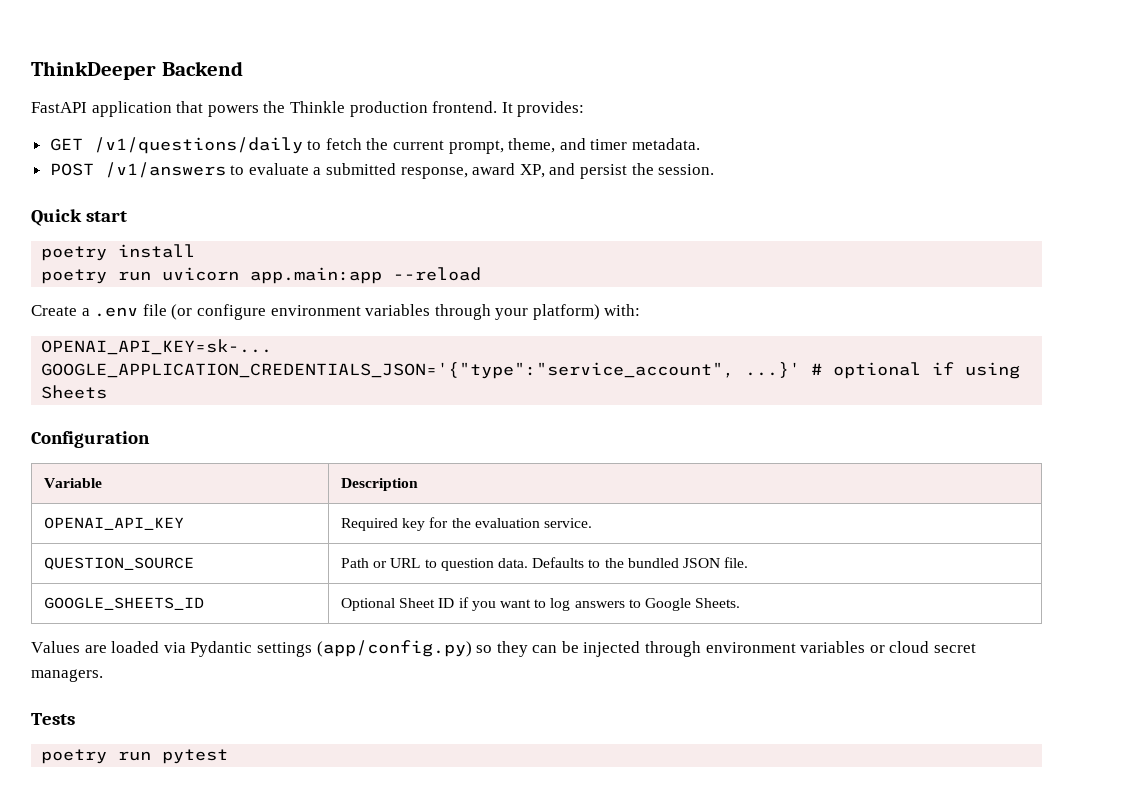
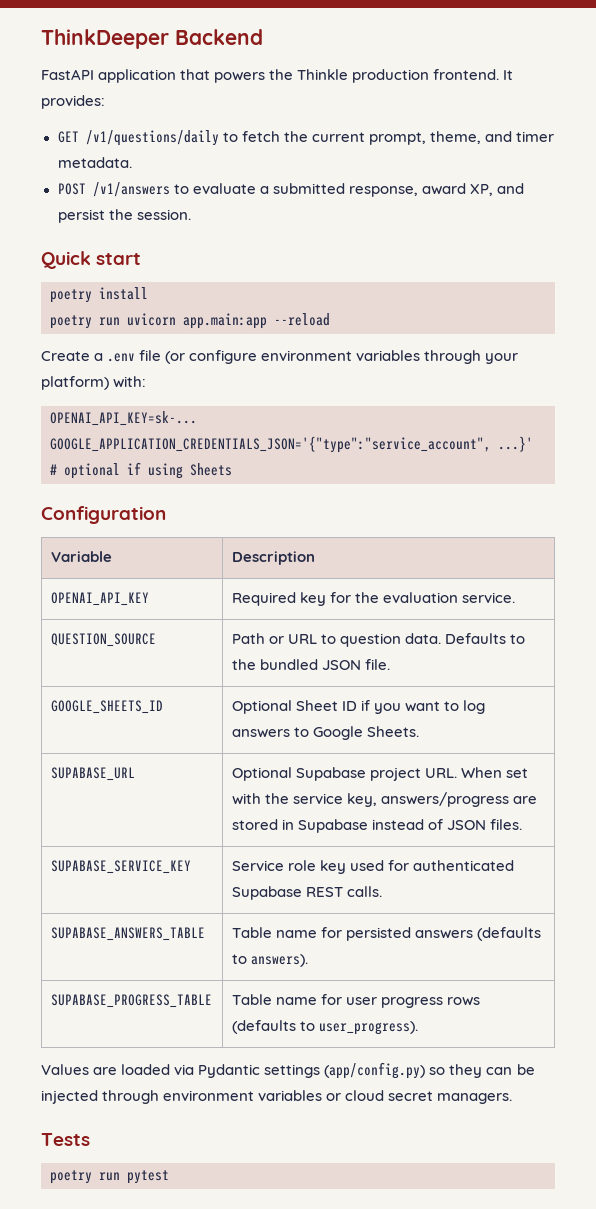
(741, 603) none -> [50,767,135,781] [231,767,528,781] [231,792,537,807] [231,819,522,833] [50,860,191,874] [231,860,514,874] [231,886,382,900] [50,927,205,941] [231,927,541,941] [231,954,308,967] [50,994,212,1008] [231,994,480,1008] [231,1020,418,1035] // SUPABASE_URL | Optional Supabase project URL. When set with the service key, answers/progress are stored in Supabase instead of JSON files. // SUPABASE_SERVICE_KEY | Service role key used for authenticated Supabase REST calls. // SUPABASE_ANSWERS_TABLE | Table name for persisted answers (defaults to answers). // SUPABASE_PROGRESS_TABLE | Table name for user progress rows (defaults to user_progress).

